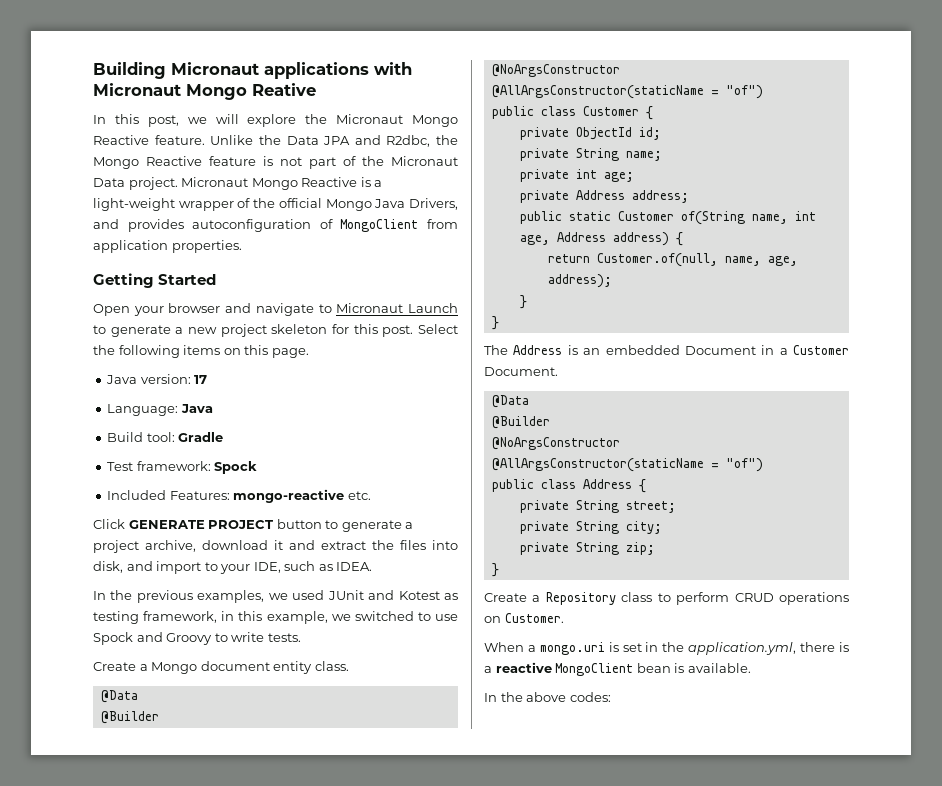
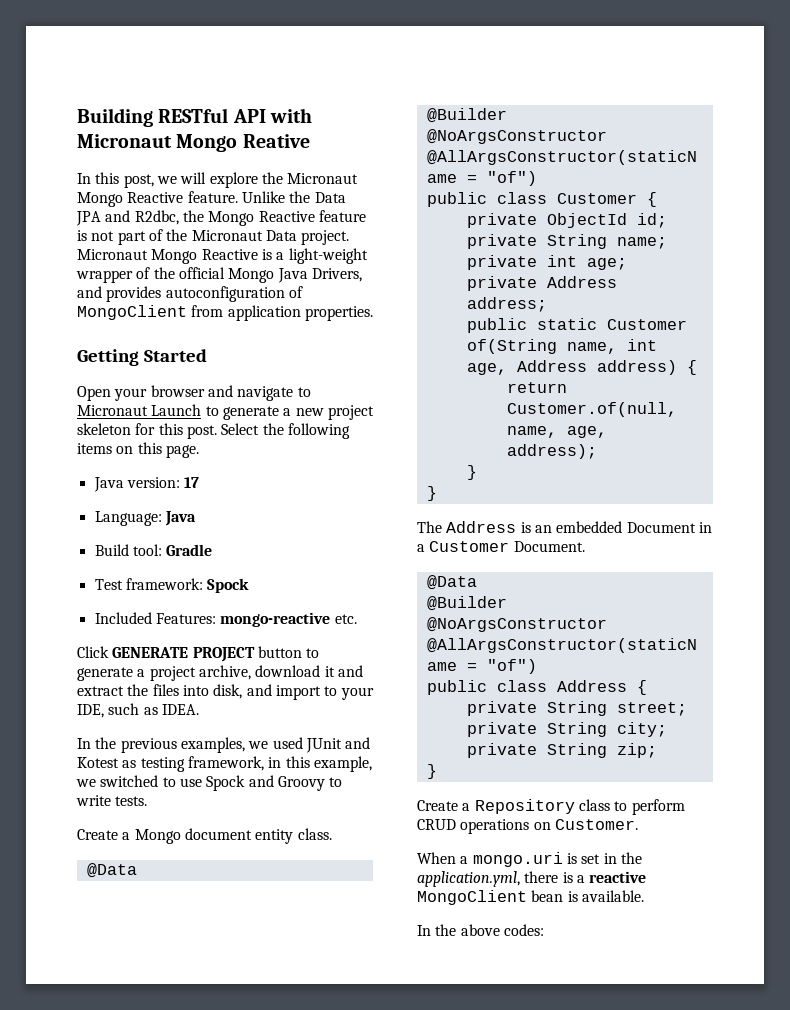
[171,62,369,79] Micronaut applications -> [158,108,266,123] RESTful API

